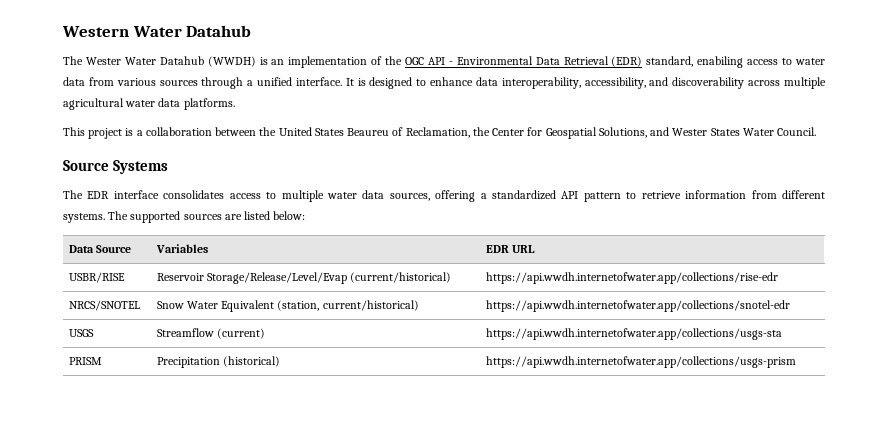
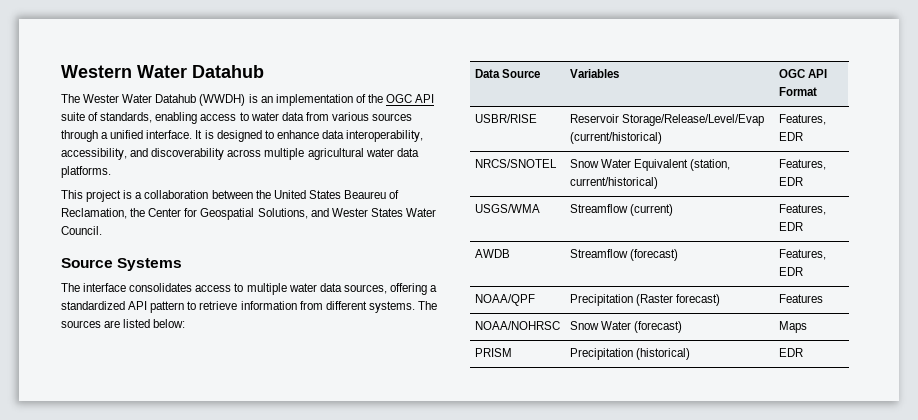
[448,56,744,68] - Environmental Data Retrieval (EDR) standard, enabiling -> [61,112,198,124] suite of standards, enabling
[87,191,110,199] EDR -> (80, 287) none
[130,211,181,223] supported -> (437, 305) none
[485,245,535,253] EDR URL -> [778,69,827,78] [778,87,817,96] OGC API Format
[485,272,778,284] https://api.wwdh.internetofwater.app/collections/rise-edr -> [778,114,826,125] [778,132,803,141] Features, EDR
[485,300,790,312] [68,329,94,337] https://api.wwdh.internetofwater.app/collections/snotel-edr // USGS -> [778,159,826,170] [778,177,803,186] [474,204,540,213] Features, EDR // USGS/WMA
[485,328,782,340] https://api.wwdh.internetofwater.app/collections/usgs-sta -> [778,204,826,215] [778,222,803,231] [474,249,510,258] [569,249,678,261] [778,249,826,260] [778,267,803,276] [474,294,535,306] [569,294,720,306] [778,294,823,303] [474,321,560,330] [569,321,682,333] [778,321,807,333] Features, EDR // AWDB | Streamflow (forecast) | Features, EDR // NOAA/QPF | Precipitation (Raster forecast) | Features // NOAA/NOHRSC | Snow Water (forecast) | Maps
[485,356,796,368] https://api.wwdh.internetofwater.app/collections/usgs-prism -> [778,348,803,357] EDR

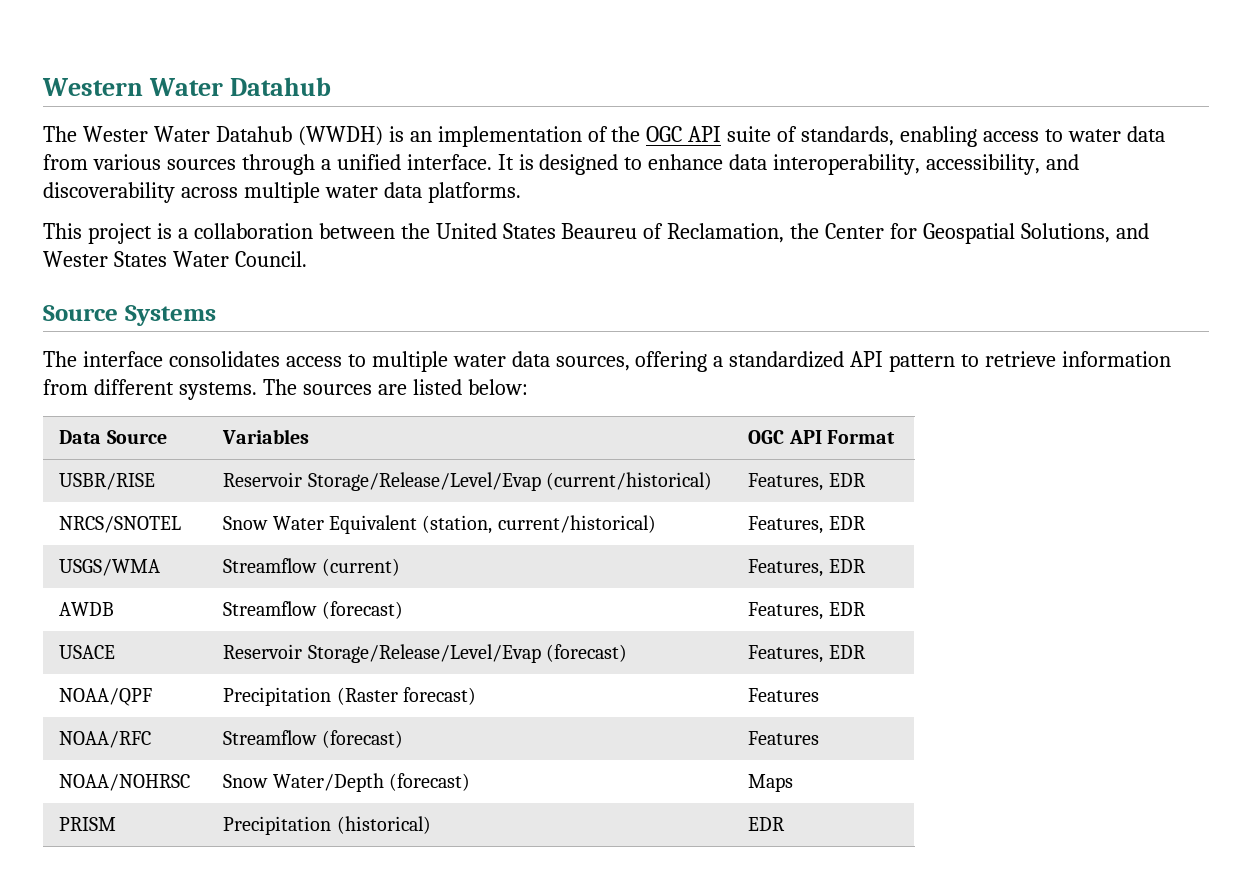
[307,148,364,160] agricultural -> (320, 192) none
(803, 271) none -> [59,645,116,659] [223,644,627,663] [748,645,866,663] // USACE | Reservoir Storage/Release/Level/Evap (forecast) | Features, EDR
(823, 298) none -> [59,731,152,748] [223,730,403,748] [748,731,820,745] // NOAA/RFC | Streamflow (forecast) | Features
[600,321,631,330] Water -> [272,773,384,792] Water/Depth

